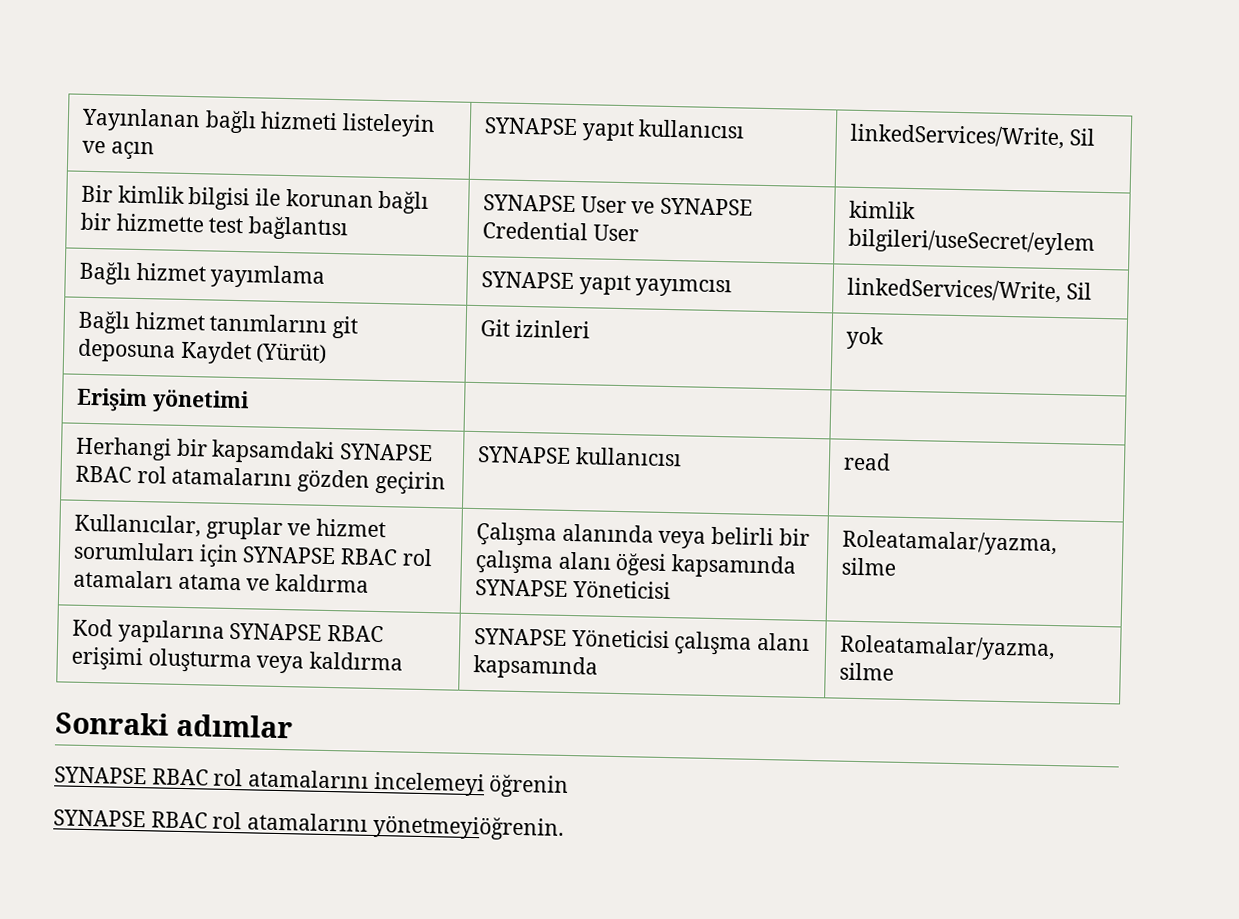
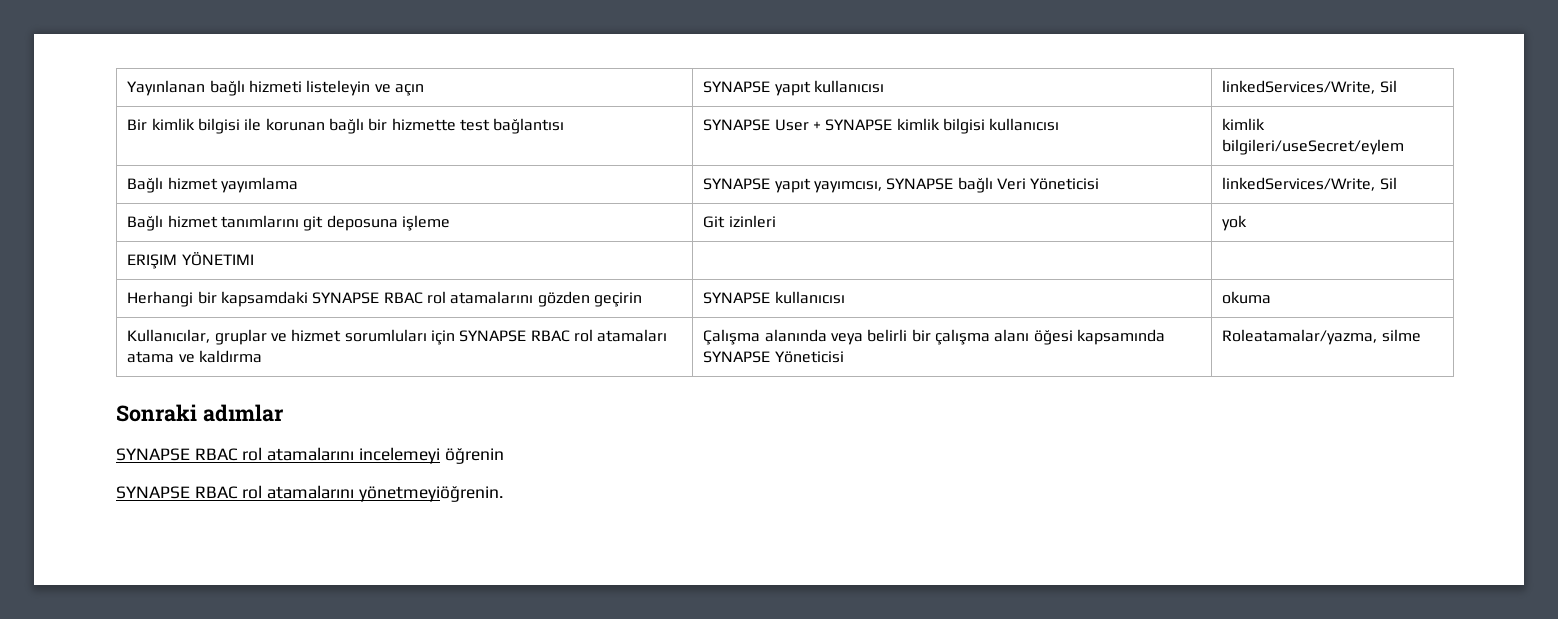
[631,197,753,216] [481,221,639,242] ve SYNAPSE Credential User -> [813,118,1060,134] + SYNAPSE kimlik bilgisi kullanıcısı
[635,278,733,298] yayımcısı -> [814,177,1100,193] yayımcısı, SYNAPSE bağlı Veri Yöneticisi
[179,340,328,365] Kaydet (Yürüt) -> [402,215,451,231] işleme
[75,387,250,414] Erişim yönetimi -> [127,252,254,269] ERIŞIM YÖNETIMI
[842,452,891,471] read -> [1222,291,1272,304] okuma
[71,618,384,644] [70,646,403,674] [473,628,810,656] [472,654,598,680] [838,634,1055,662] [838,662,894,681] // Kod yapılarına SYNAPSE RBAC erişimi oluşturma veya kaldırma | SYNAPSE Yöneticisi çalışma alanı kapsamında | Roleatamalar/yazma, silme -> (1421, 335) none

